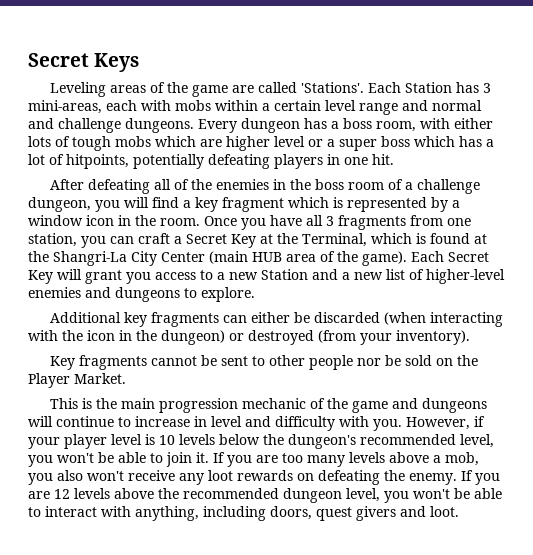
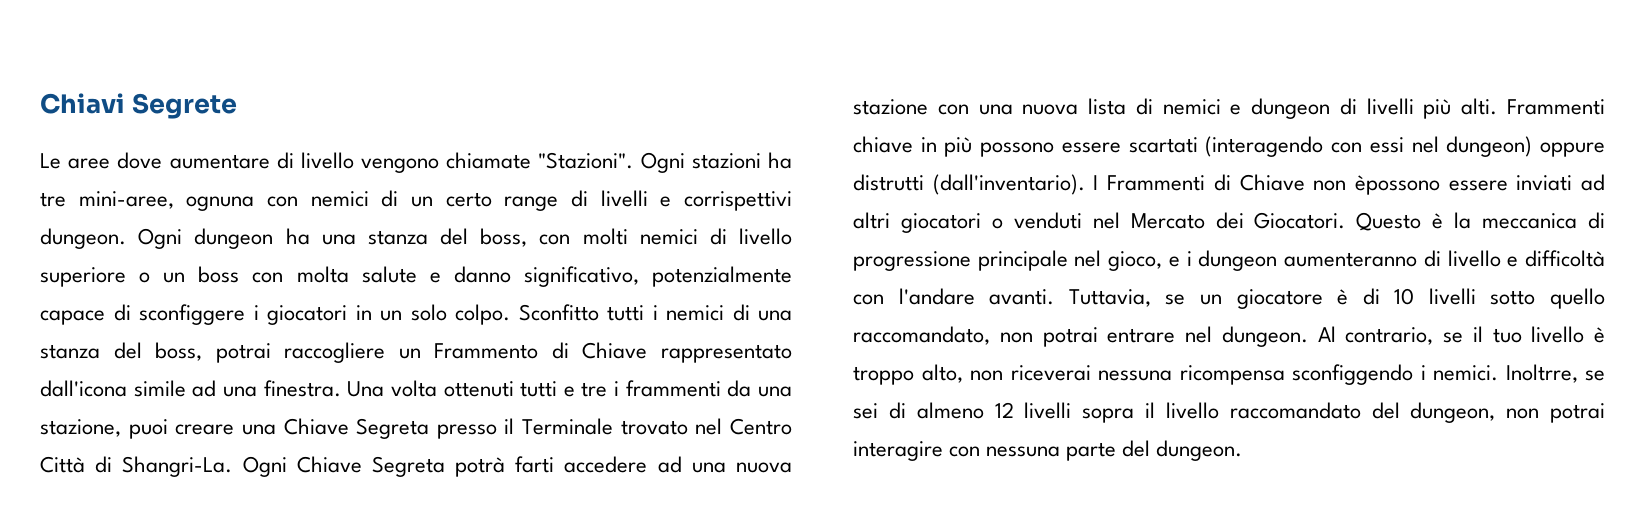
[28,53,140,72] [50,82,492,97] [28,100,482,115] [28,118,493,133] [28,136,494,151] [28,154,394,169] [50,179,481,194] [28,197,460,212] [28,215,471,230] [28,233,487,248] [28,251,489,266] [28,269,505,284] [28,287,255,302] [50,312,504,327] [28,330,470,345] [50,355,479,370] [28,373,126,388] [50,398,488,413] [28,416,485,431] [28,434,494,449] [28,452,479,467] [28,470,500,485] [28,488,502,503] [28,506,459,521] Secret Keys // Leveling areas of the game are called 'Stations'. Each Station has 3 mini-areas, each with mobs within a certain level range and normal and challenge dungeons. Every dungeon has a boss room, with either lots of tough mobs which are higher level or a super boss which has a lot of hitpoints, potentially defeating players in one hit. // After defeating all of the enemies in the boss room of a challenge dungeon, you will find a key fragment which is represented by a window icon in the room. Once you have all 3 fragments from one station, you can craft a Secret Key at the Terminal, which is found at the Shangri-La City Center (main HUB area of the game). Each Secret Key will grant you access to a new Station and a new list of higher-level enemies and dungeons to explore. // Additional key fragments can either be discarded (when interacting with the icon in the dungeon) or destroyed (from your inventory). // Key fragments cannot be sent to other people nor be sold on the Player Market. // This is the main progression mechanic of the game and dungeons will continue to increase in level and difficulty with you. However, if your player level is 10 levels below the dungeon's recommended level, you won't be able to join it. If you are too many levels above a mob, you also won't receive any loot rewards on defeating the enemy. If you are 12 levels above the recommended dungeon level, you won't be able to interact with anything, including doors, quest givers and loot. -> [40,93,237,119] [40,152,792,173] [40,190,792,211] [40,228,792,249] [40,266,793,287] [40,304,792,325] [40,342,792,363] [40,380,792,397] [40,418,792,439] [40,456,792,477] [853,98,1605,119] [853,136,1605,157] [853,174,1605,195] [853,212,1605,233] [853,250,1605,271] [853,288,1605,309] [853,326,1605,347] [853,364,1605,385] [853,402,1605,423] [853,440,1243,461] Chiavi Segrete // Le aree dove aumentare di livello vengono chiamate "Stazioni". Ogni stazioni ha tre mini-aree, ognuna con nemici di un certo range di livelli e corrispettivi dungeon. Ogni dungeon ha una stanza del boss, con molti nemici di livello superiore o un boss con molta salute e danno significativo, potenzialmente capace di sconfiggere i giocatori in un solo colpo. Sconfitto tutti i nemici di una stanza del boss, potrai raccogliere un Frammento di Chiave rappresentato dall'icona simile ad una finestra. Una volta ottenuti tutti e tre i frammenti da una stazione, puoi creare una Chiave Segreta presso il Terminale trovato nel Centro Città di Shangri-La. Ogni Chiave Segreta potrà farti accedere ad una nuova stazione con una nuova lista di nemici e dungeon di livelli più alti. Frammenti chiave in più possono essere scartati (interagendo con essi nel dungeon) oppure distrutti (dall'inventario). I Frammenti di Chiave non èpossono essere inviati ad altri giocatori o venduti nel Mercato dei Giocatori. Questo è la meccanica di progressione principale nel gioco, e i dungeon aumenteranno di livello e difficoltà con l'andare avanti. Tuttavia, se un giocatore è di 10 livelli sotto quello raccomandato, non potrai entrare nel dungeon. Al contrario, se il tuo livello è troppo alto, non riceverai nessuna ricompensa sconfiggendo i nemici. Inoltrre, se sei di almeno 12 livelli sopra il livello raccomandato del dungeon, non potrai interagire con nessuna parte del dungeon.

